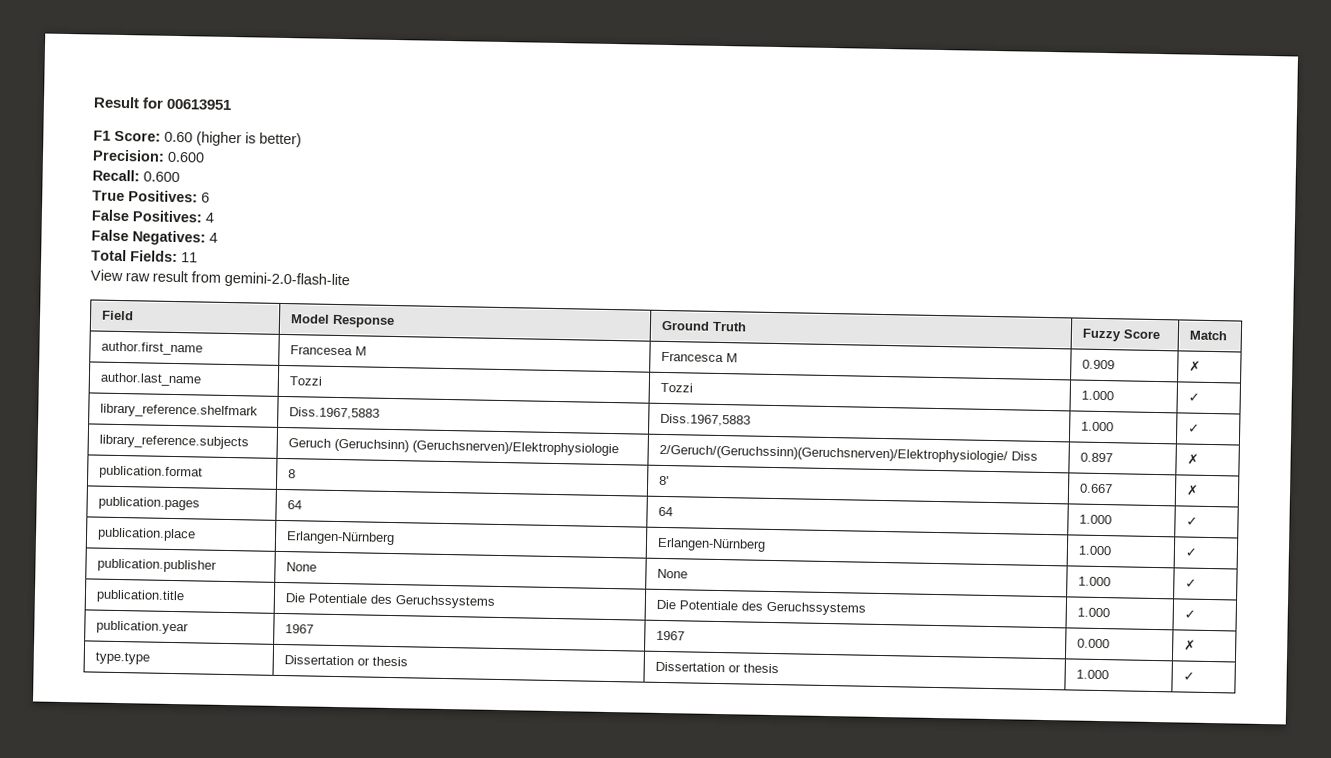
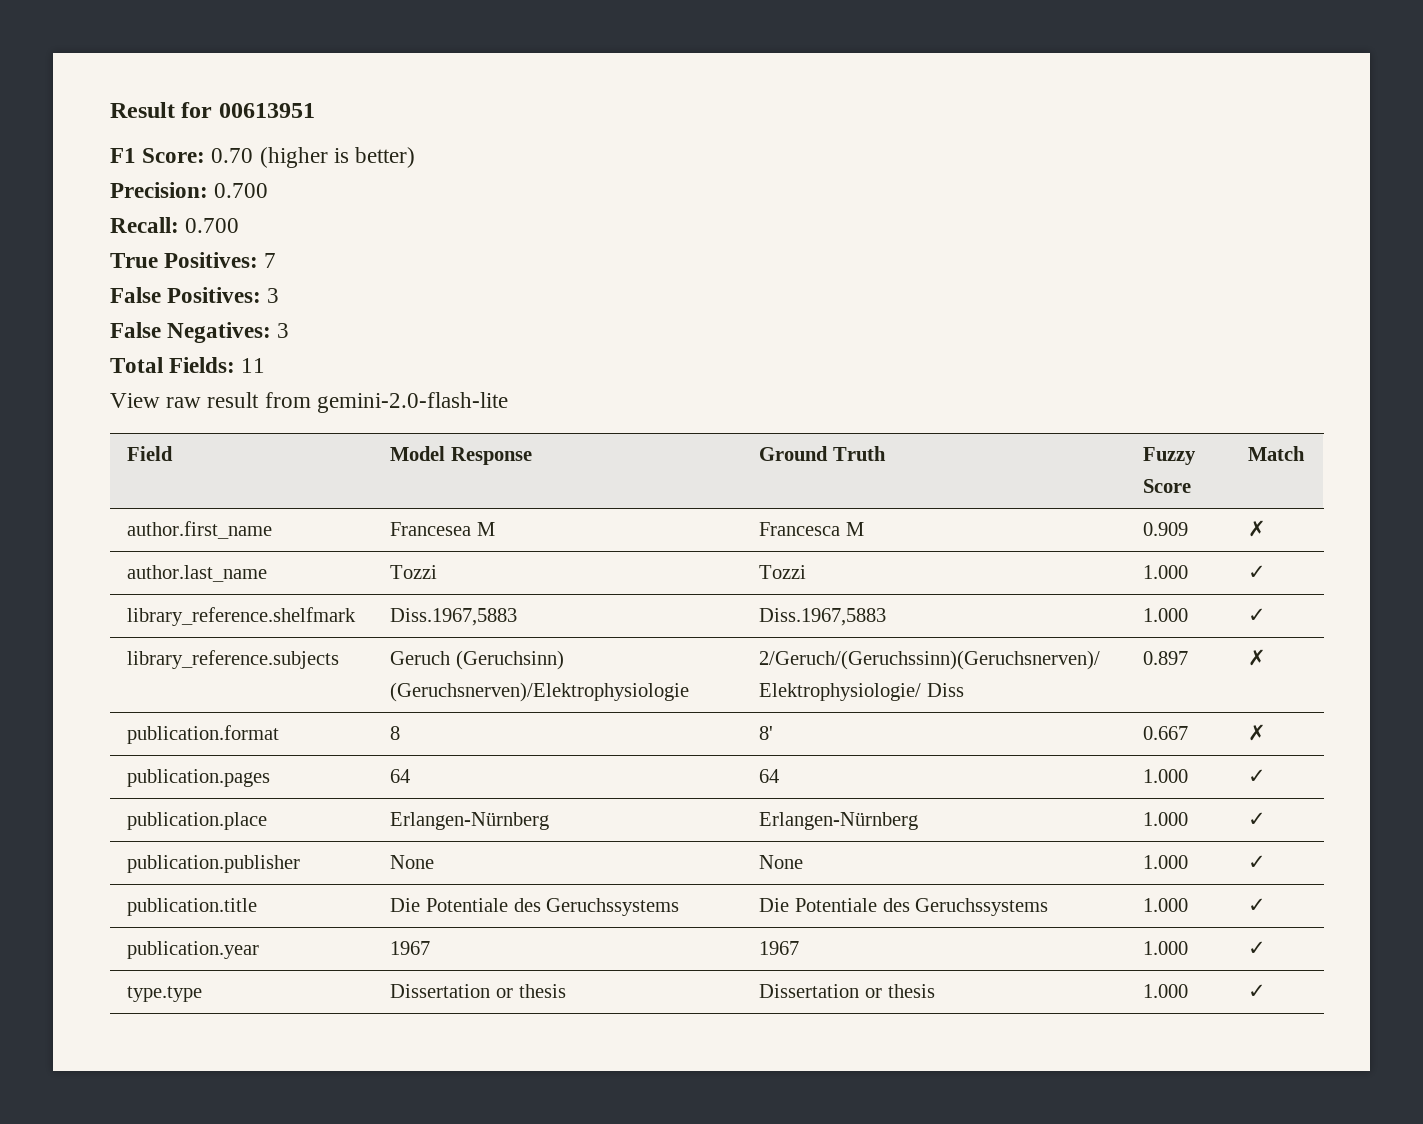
[164,131,193,143] 0.60 -> [211,148,254,163] 0.70
[167,151,205,163] 0.600 -> [214,183,269,198] 0.700
[143,171,180,183] 0.600 -> [185,218,240,233] 0.700
[201,192,210,203] 6 -> [264,253,277,268] 7
[205,212,214,223] 4 -> [267,288,280,303] 3
[209,232,218,243] 4 -> [277,323,290,338] 3
[1076,638,1110,649] [1183,639,1196,651] 0.000 | ✗ -> [1143,941,1189,955] [1248,941,1267,955] 1.000 | ✓

